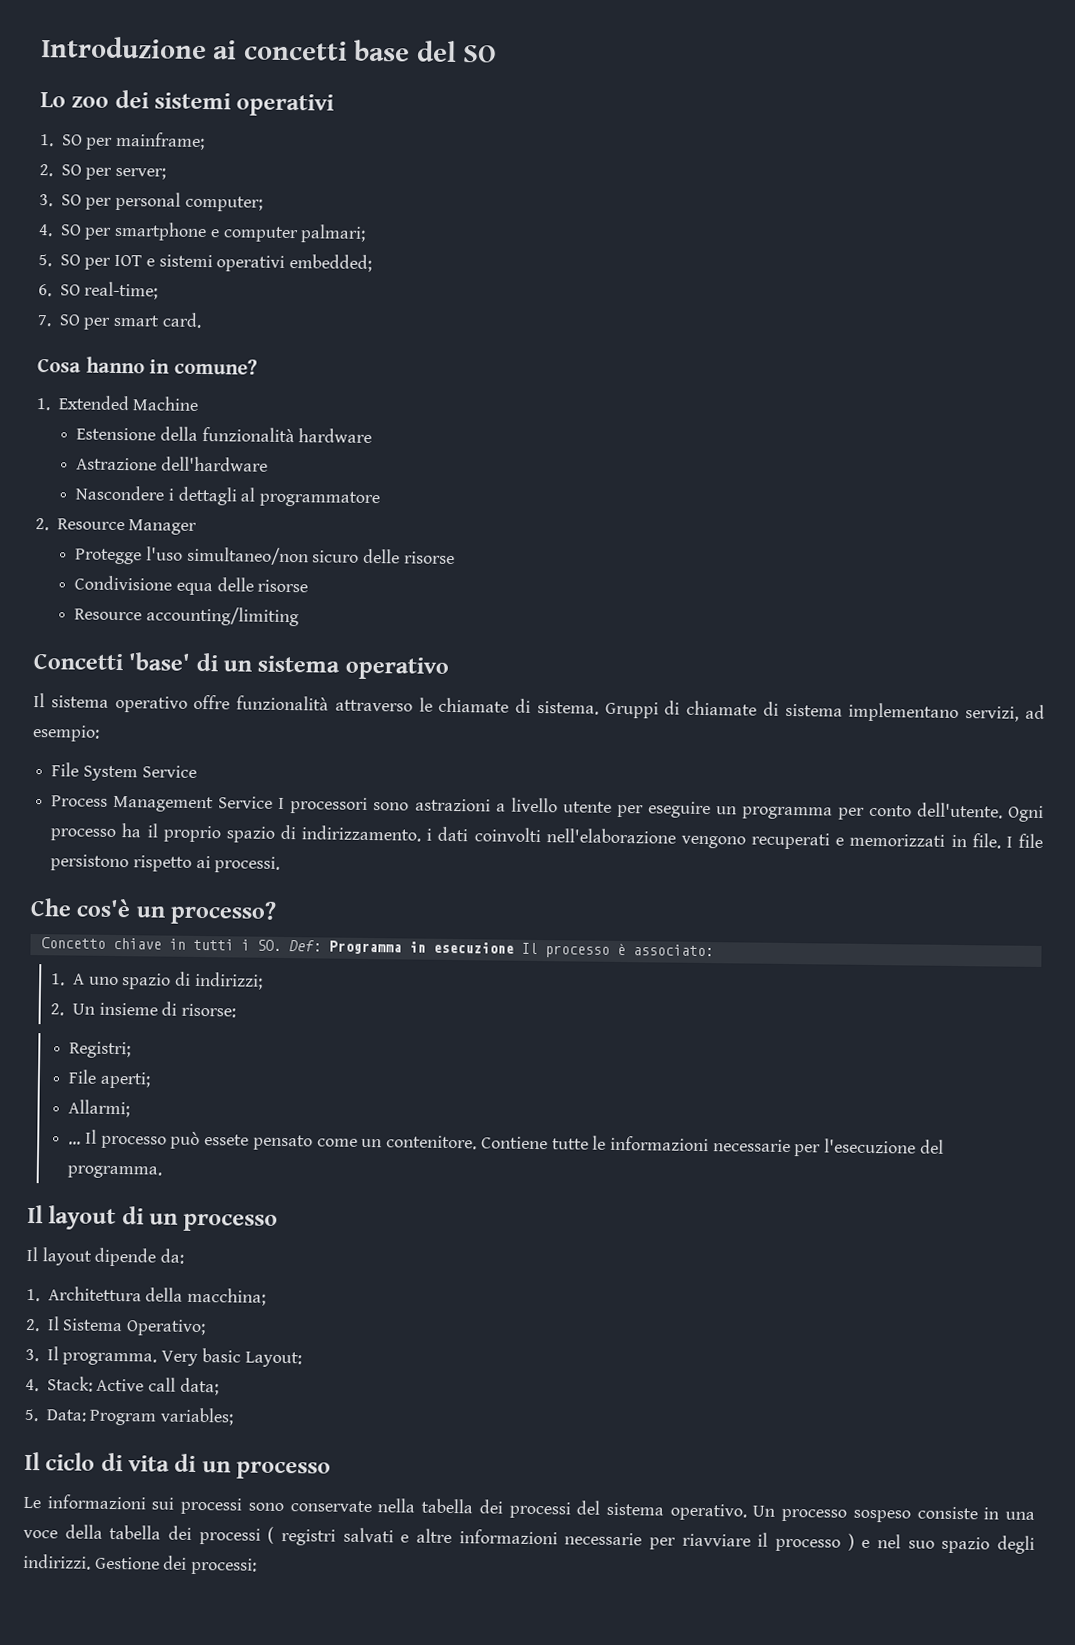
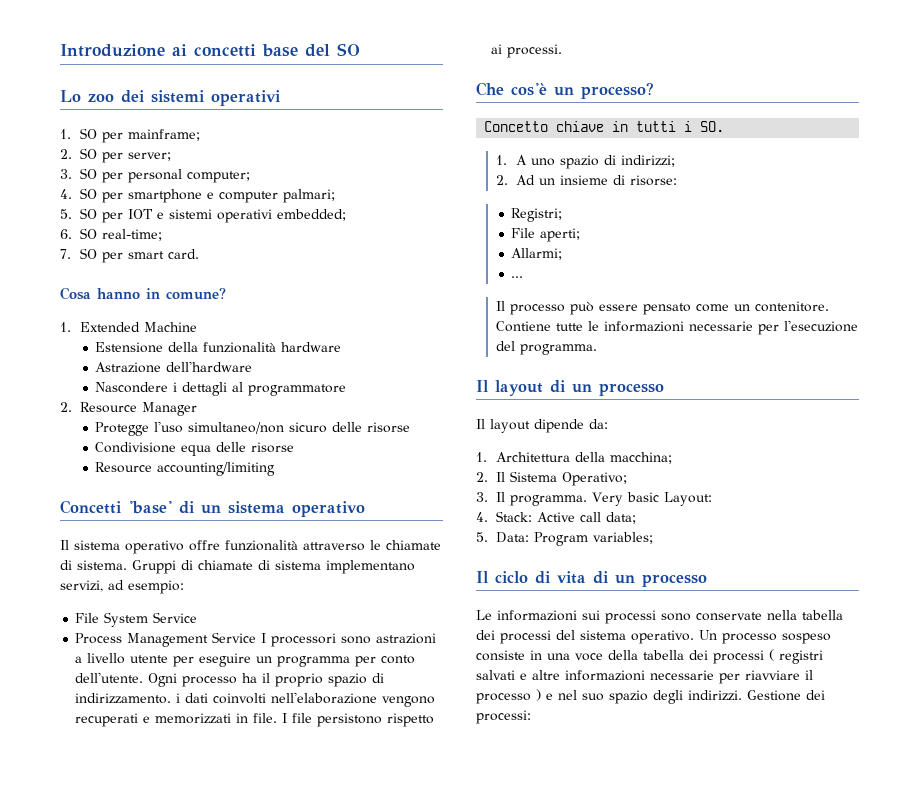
[288,940,714,958] Def: Programma in esecuzione Il processo è associato: -> (725, 126) none
[71,1003,95,1015] Un -> [515,175,555,185] Ad un
(82, 1143) none -> (524, 277) //
[204,1134,250,1146] essete -> [598,304,638,311] essere

